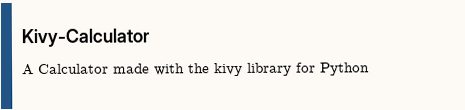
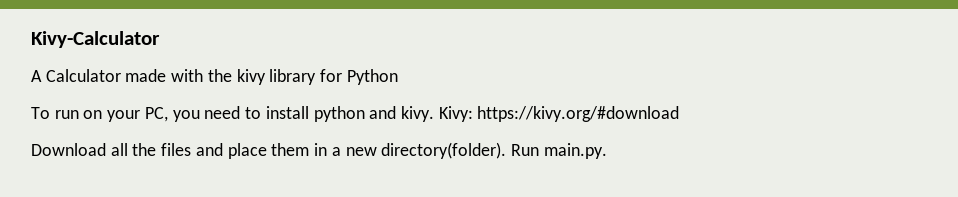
(370, 69) none -> [31,106,680,122] [31,142,607,159] // To run on your PC, you need to install python and kivy. Kivy: https://kivy.org/#download // Download all the files and place them in a new directory(folder). Run main.py.

